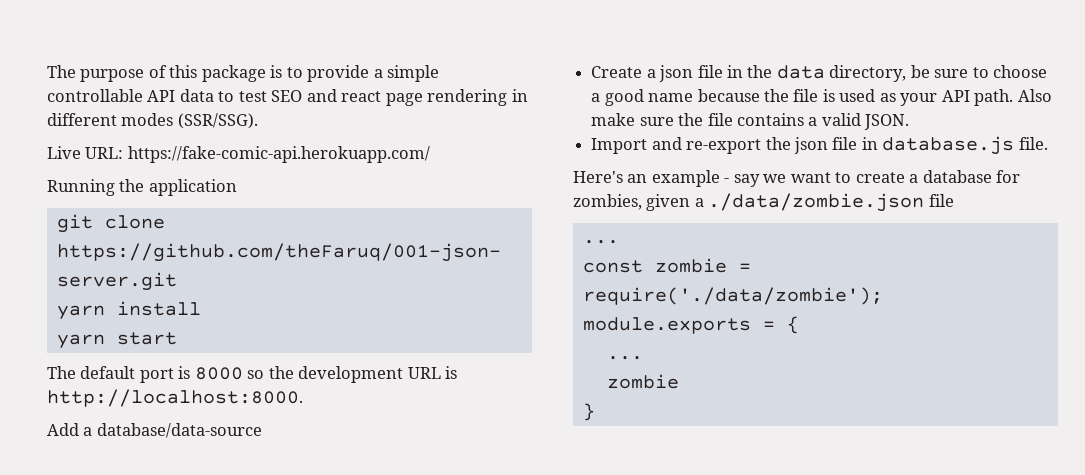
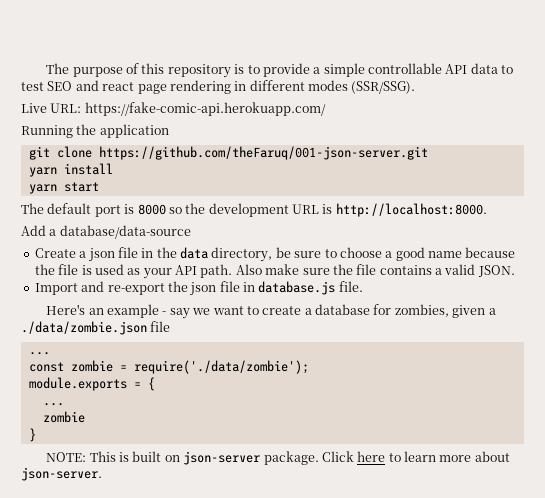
[201,65,266,82] package -> [167,64,231,78] repository
(595, 412) none -> [46,451,510,465] [21,467,102,481] // NOTE: This is built on json-server package. Click here to learn more about json-server.

